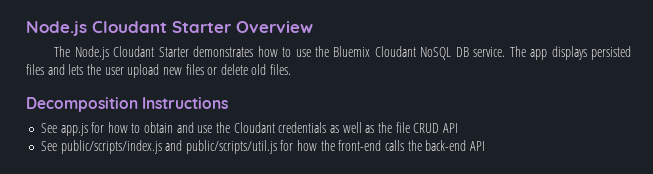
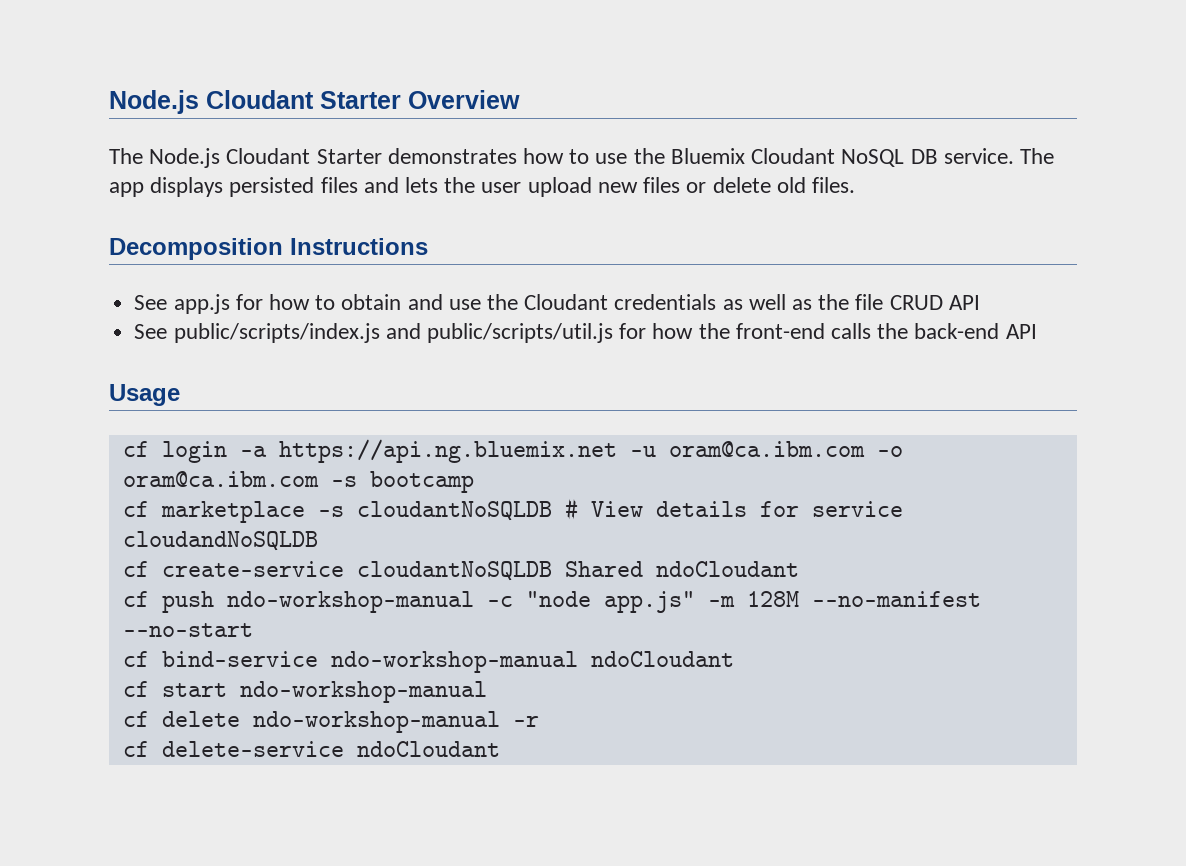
(485, 146) none -> [109,384,180,406] [122,439,903,463] [122,471,474,493] [122,498,903,523] [122,531,318,551] [122,561,799,581] [122,591,981,613] [122,623,253,637] [122,651,734,673] [122,681,487,703] [122,711,539,733] [122,741,500,757] // Usage // cf login -a https://api.ng.bluemix.net -u oram@ca.ibm.com -o oram@ca.ibm.com -s bootcamp // cf marketplace -s cloudantNoSQLDB # View details for service cloudandNoSQLDB // cf create-service cloudantNoSQLDB Shared ndoCloudant // cf push ndo-workshop-manual -c "node app.js" -m 128M --no-manifest --no-start // cf bind-service ndo-workshop-manual ndoCloudant // cf start ndo-workshop-manual // cf delete ndo-workshop-manual -r // cf delete-service ndoCloudant

